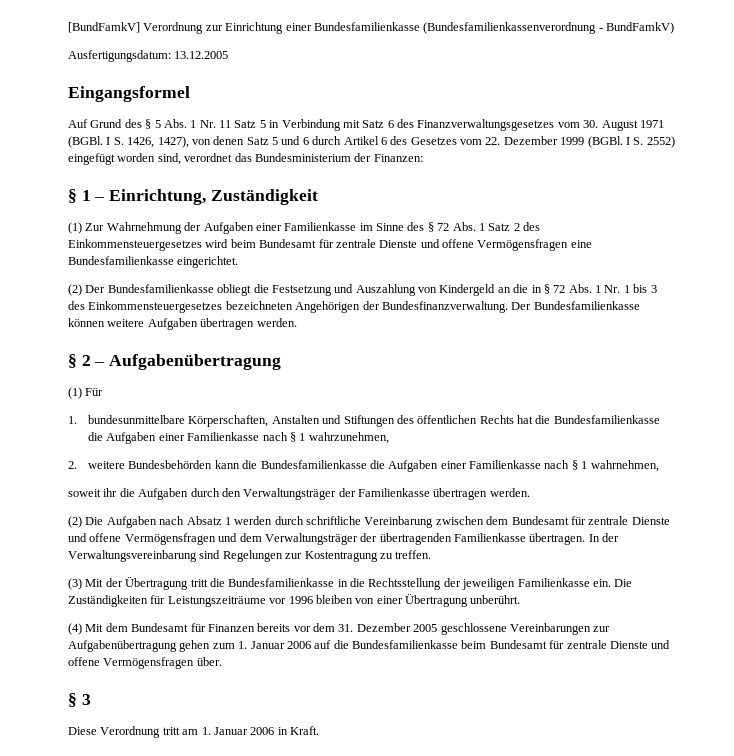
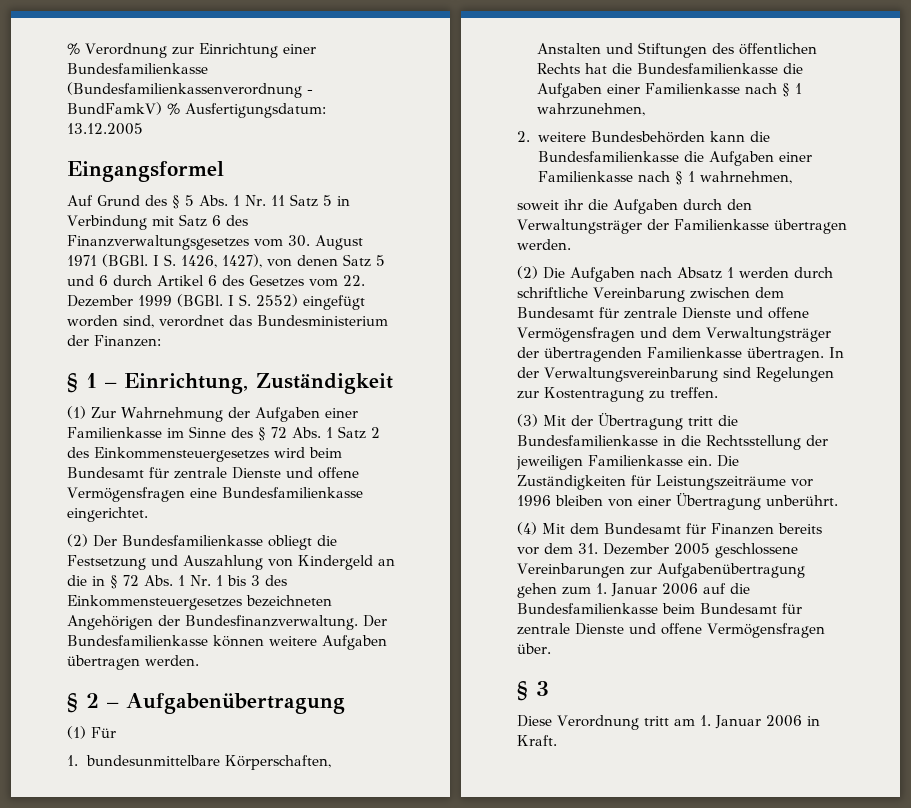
[68,22,140,33] [BundFamkV] -> [67,43,80,55] %
(674, 28) // -> [167,103,180,115] %

